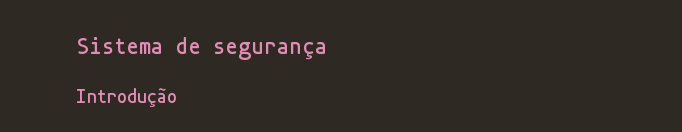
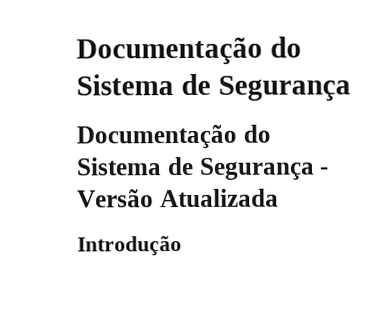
[76,37,327,60] Sistema de segurança -> [76,36,302,66] [76,73,351,102] [76,124,271,150] [76,156,330,181] [77,188,279,208] Documentação do Sistema de Segurança // Documentação do Sistema de Segurança - Versão Atualizada

